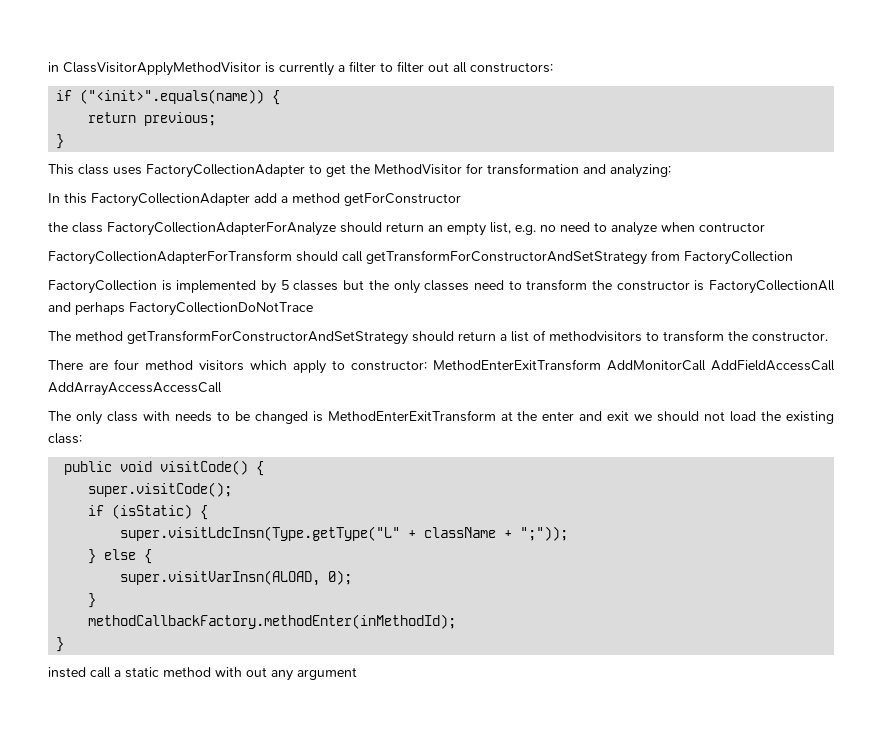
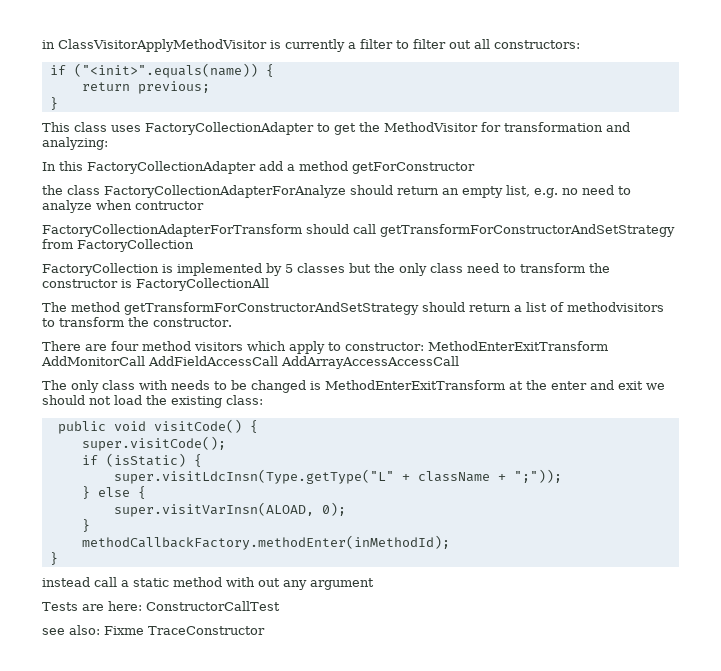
[424,280,470,291] classes -> [430,263,463,273] class
[48,302,313,316] and perhaps FactoryCollectionDoNotTrace -> (269, 284) none
[48,667,86,678] insted -> [42,577,90,587] instead
(357, 673) none -> [42,601,280,611] [42,625,265,635] // Tests are here: ConstructorCallTest // see also: Fixme TraceConstructor

